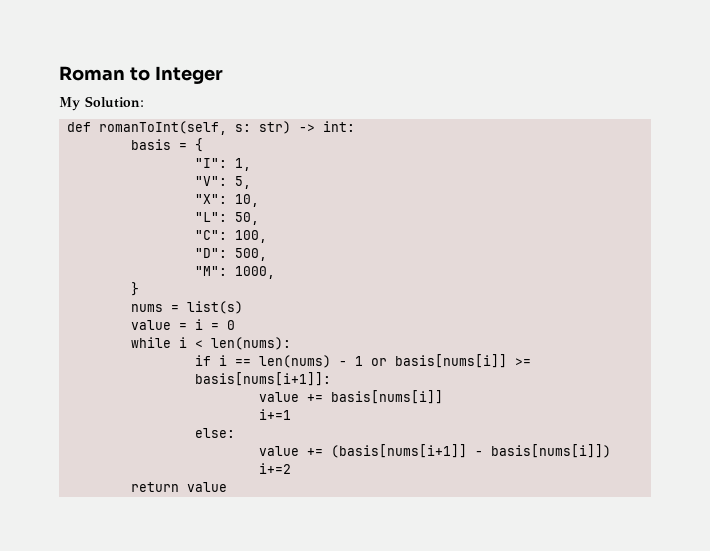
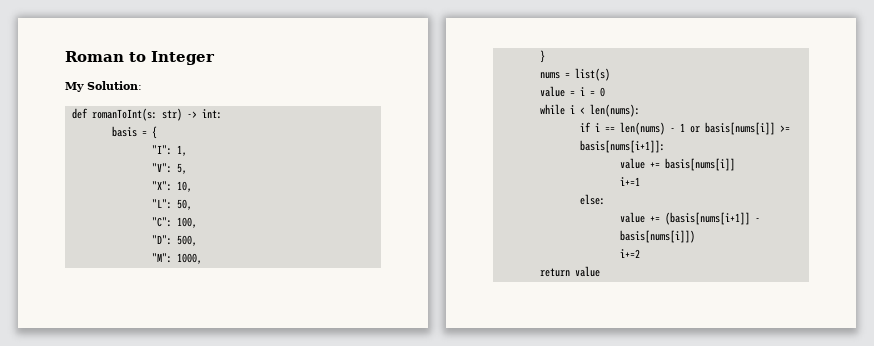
[99,121,252,135] romanToInt(self, s: -> [91,108,157,121] romanToInt(s:

